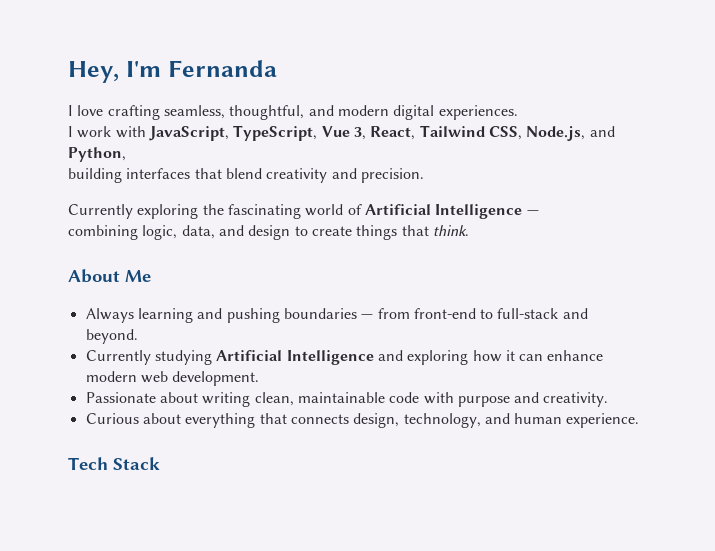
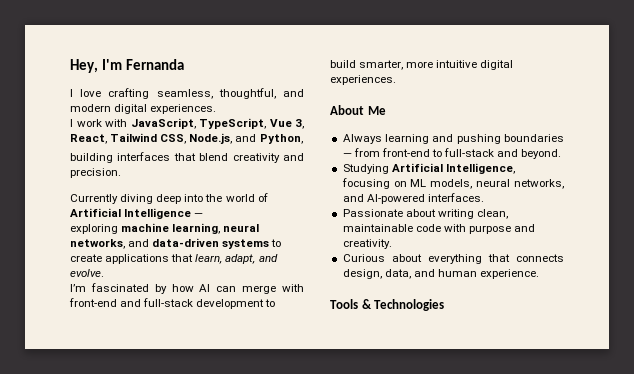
[137,204,301,219] exploring the fascinating -> [120,194,223,204] diving deep into the
[68,225,469,240] combining logic, data, and design to create things that think. -> [70,223,260,234] [70,238,282,249] [70,254,278,264] [70,269,104,277] [70,283,304,294] [69,298,276,309] [330,60,514,70] [330,75,396,85] exploring machine learning, neural networks, and data-driven systems to create applications that learn, adapt, and evolve. // I’m fascinated by how AI can merge with front-end and full-stack development to build smarter, more intuitive digital experiences.
[85,350,604,365] [85,371,260,386] Currently studying Artificial Intelligence and exploring how it can enhance modern web development. -> [342,163,515,174] [341,178,564,189] [342,193,484,204] Studying Artificial Intelligence, focusing on ML models, neural networks, and AI-powered interfaces.
[403,413,481,428] technology, -> [384,269,411,279] data,
[68,457,160,470] Tech Stack -> [330,299,445,311] Tools & Technologies

